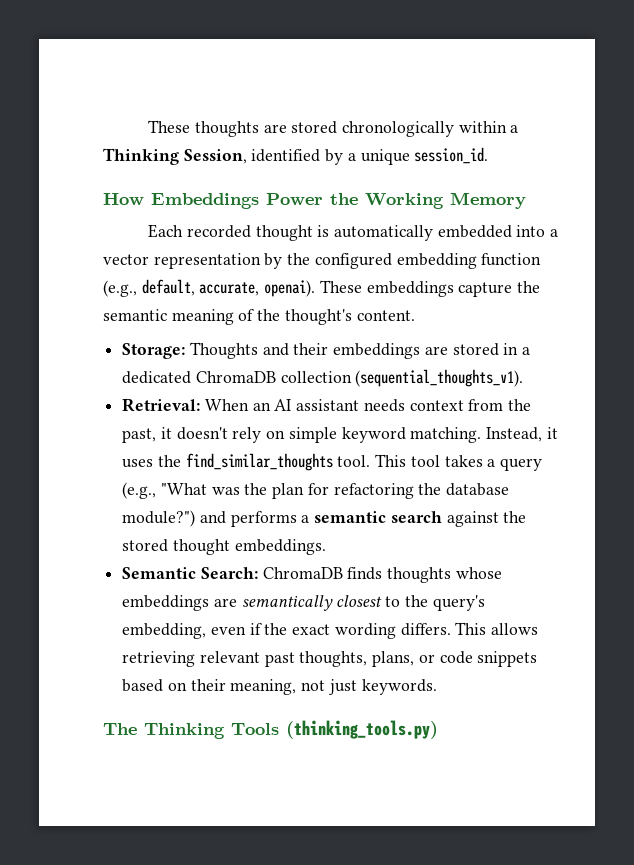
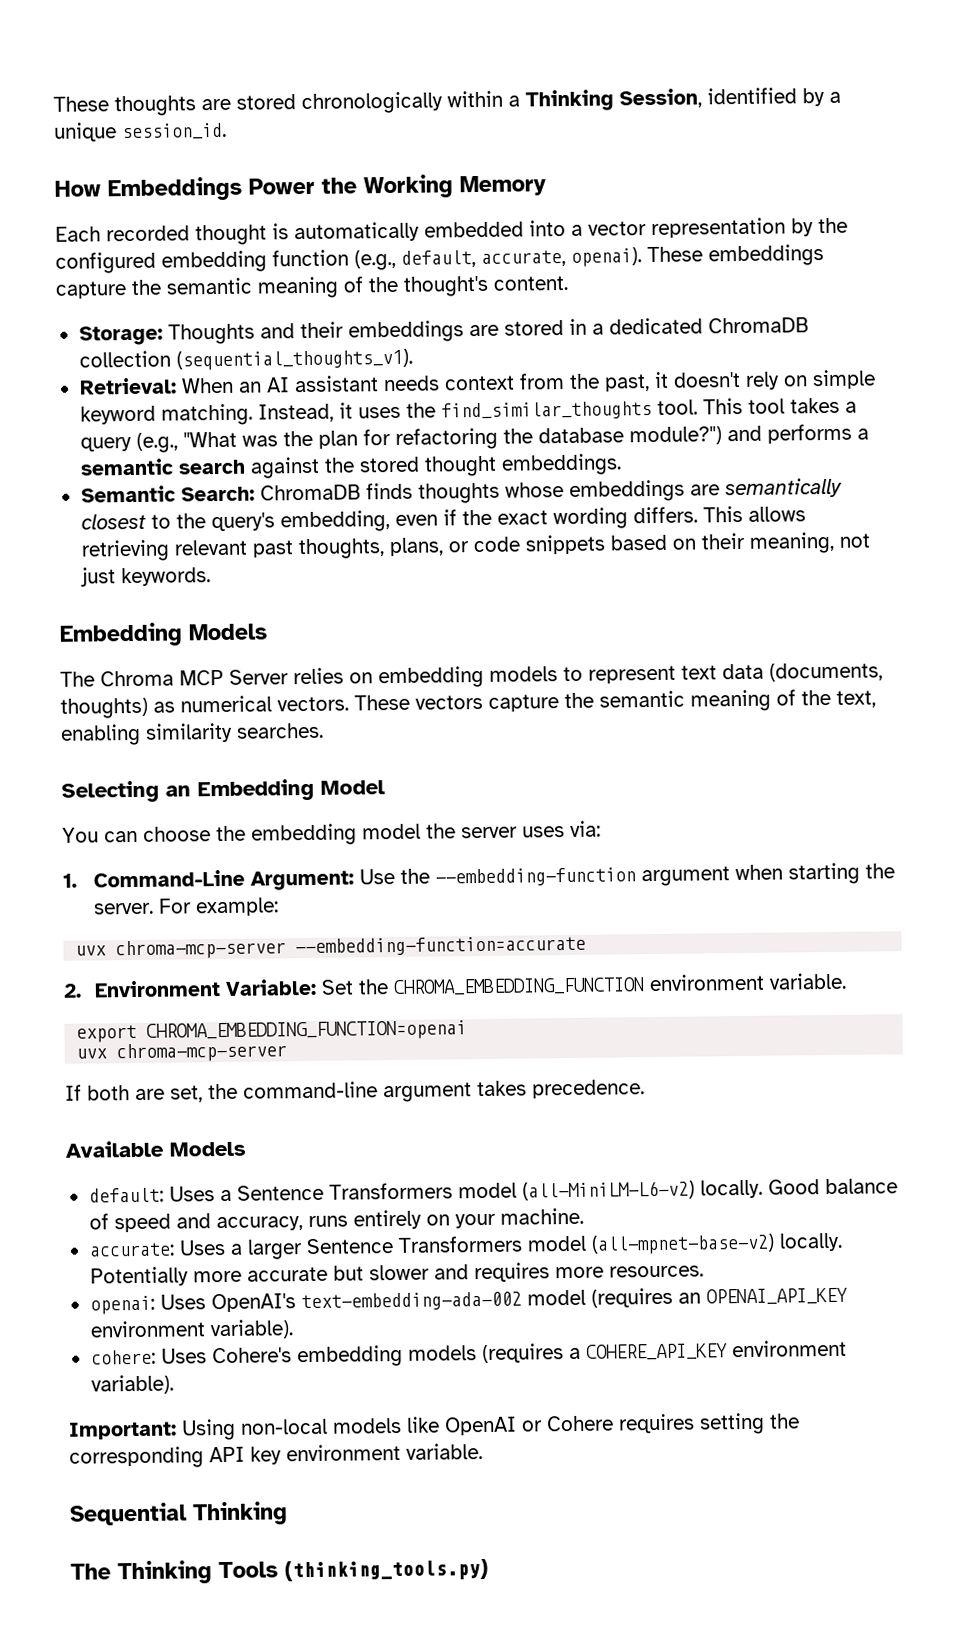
(437, 687) none -> [59,622,267,647] [60,662,883,689] [60,689,876,719] [60,722,324,746] [61,778,385,803] [62,820,601,846] [62,862,895,891] [93,897,279,917] [75,935,587,960] [63,972,847,998] [76,1020,468,1043] [76,1042,288,1063] [65,1079,645,1103] [65,1140,246,1158] [88,1178,898,1203] [88,1207,584,1233] [88,1232,843,1260] [89,1262,704,1287] [89,1287,848,1315] [89,1319,294,1340] [90,1339,847,1368] [90,1374,174,1395] [68,1412,800,1441] [69,1443,483,1469] [69,1501,288,1526] // Embedding Models // The Chroma MCP Server relies on embedding models to represent text data (documents, thoughts) as numerical vectors. These vectors capture the semantic meaning of the text, enabling similarity searches. // Selecting an Embedding Model // You can choose the embedding model the server uses via: // 1. Command-Line Argument: Use the --embedding-function argument when starting the server. For example: // uvx chroma-mcp-server --embedding-function=accurate // 2. Environment Variable: Set the CHROMA_EMBEDDING_FUNCTION environment variable. // export CHROMA_EMBEDDING_FUNCTION=openai // uvx chroma-mcp-server // If both are set, the command-line argument takes precedence. // Available Models // default: Uses a Sentence Transformers model (all-MiniLM-L6-v2) locally. Good balance of speed and accuracy, runs entirely on your machine. // accurate: Uses a larger Sentence Transformers model (all-mpnet-base-v2) locally. Potentially more accurate but slower and requires more resources. // openai: Uses OpenAI's text-embedding-ada-002 model (requires an OPENAI_API_KEY environment variable). // cohere: Uses Cohere's embedding models (requires a COHERE_API_KEY environment variable). // Important: Using non-local models like OpenAI or Cohere requires setting the corresponding API key environment variable. // Sequential Thinking

